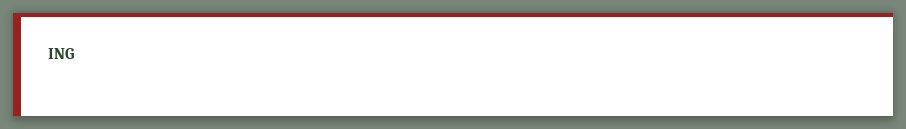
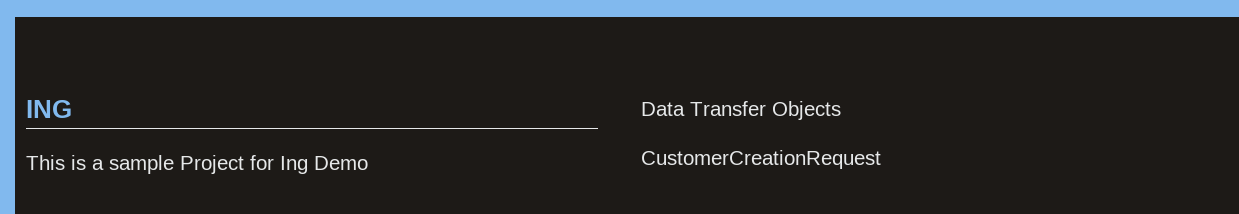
(74, 53) none -> [26,155,368,174] [641,101,841,120] [641,150,881,169] // This is a sample Project for Ing Demo // Data Transfer Objects // CustomerCreationRequest

